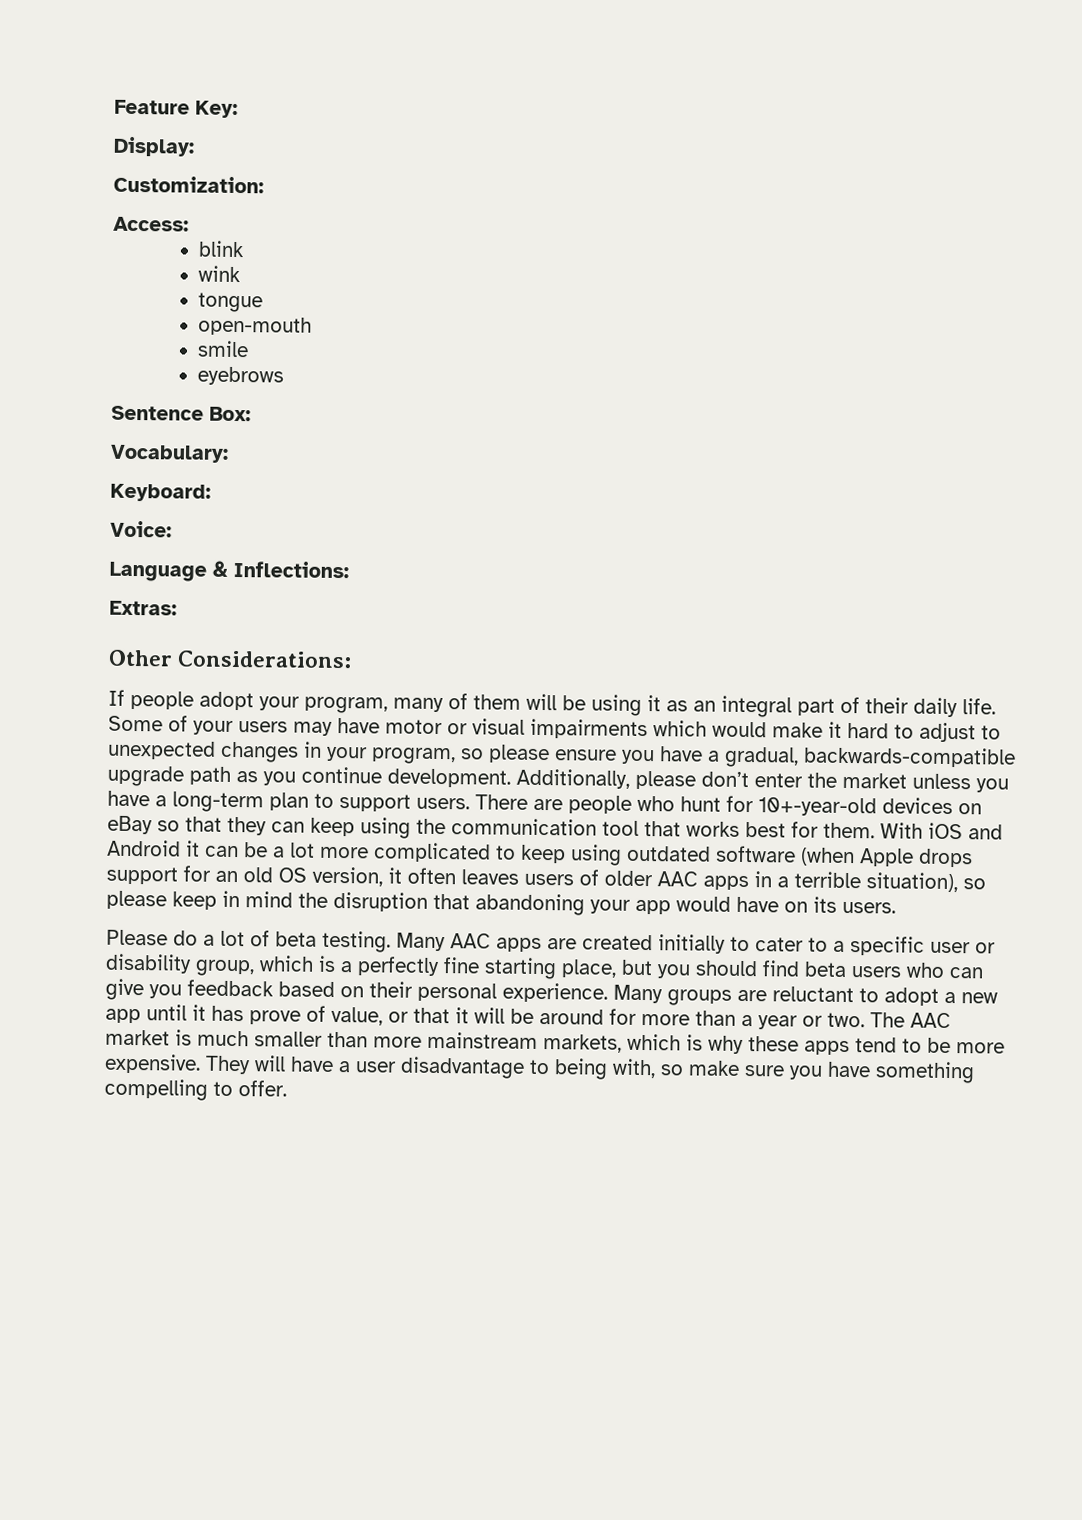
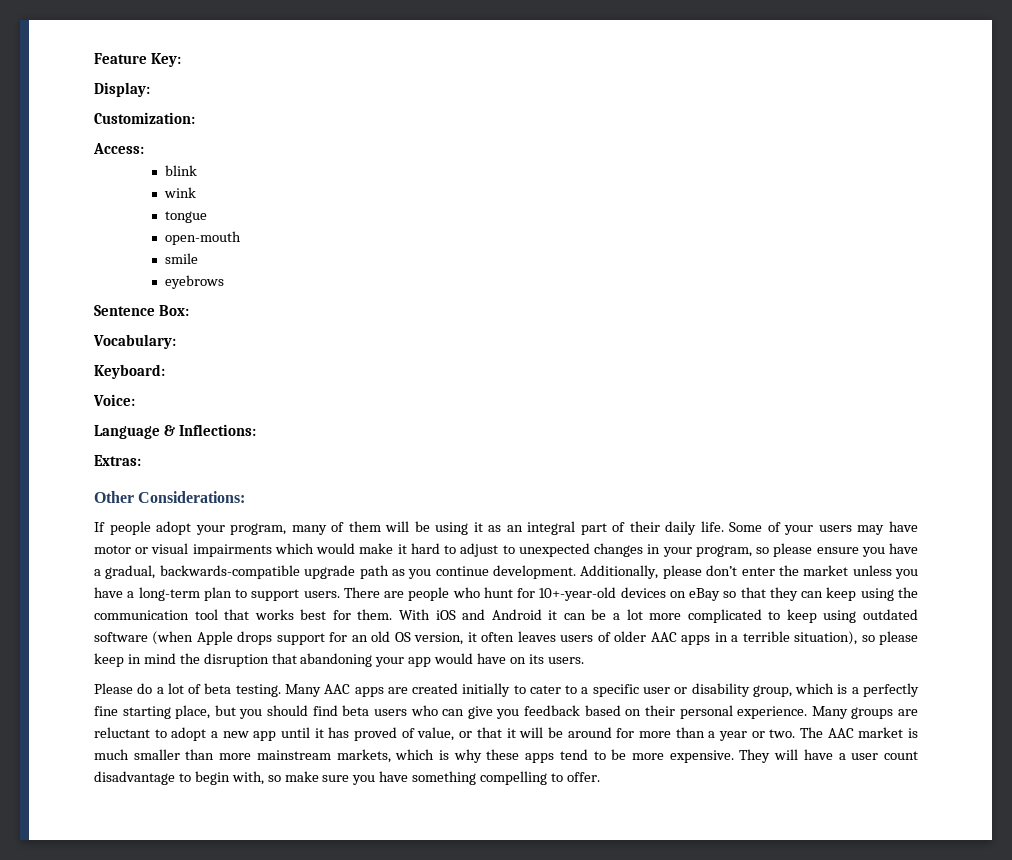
[249,1010,301,1025] prove -> [354,727,398,741] proved
(397, 1067) none -> [883,751,918,760] count
[554,1058,608,1080] being -> [194,771,230,785] begin

